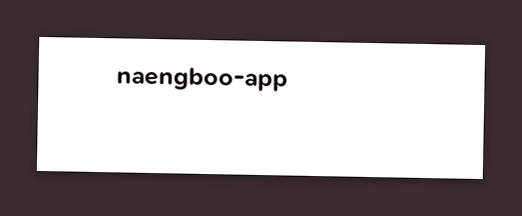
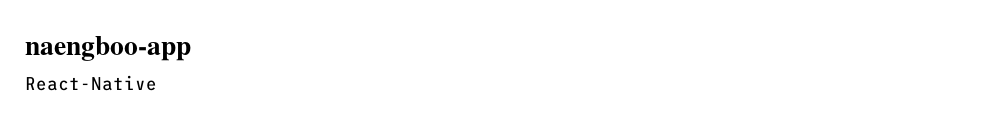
(288, 79) none -> [25,75,157,91] // React-Native

